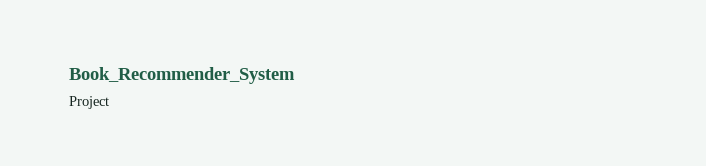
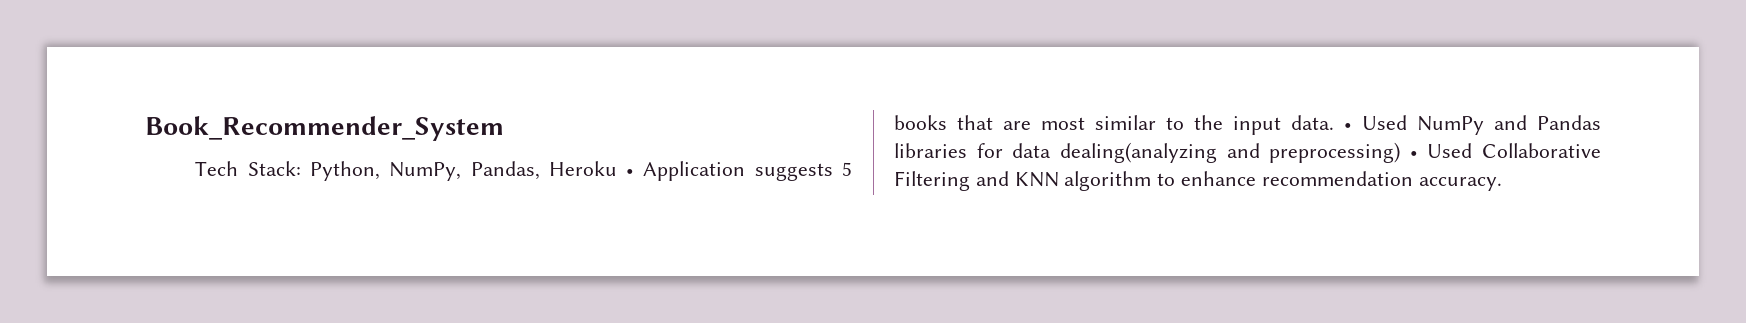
[69,96,109,109] Project -> [195,161,852,181] [894,115,1601,135] [894,142,1601,163] [894,171,1502,191] Tech Stack: Python, NumPy, Pandas, Heroku • Application suggests 5 books that are most similar to the input data. • Used NumPy and Pandas libraries for data dealing(analyzing and preprocessing) • Used Collaborative Filtering and KNN algorithm to enhance recommendation accuracy.

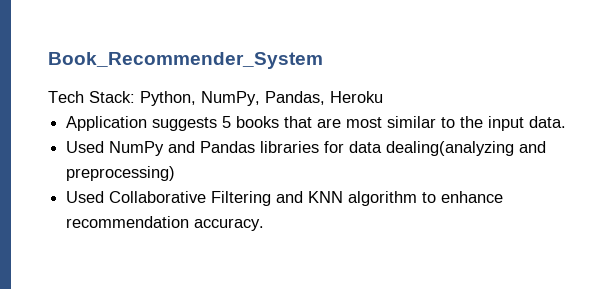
[626,169,635,176] • -> (383, 97) //
[1344,123,1352,130] • -> (567, 122) //
[1409,151,1418,158] • -> (176, 173) //

